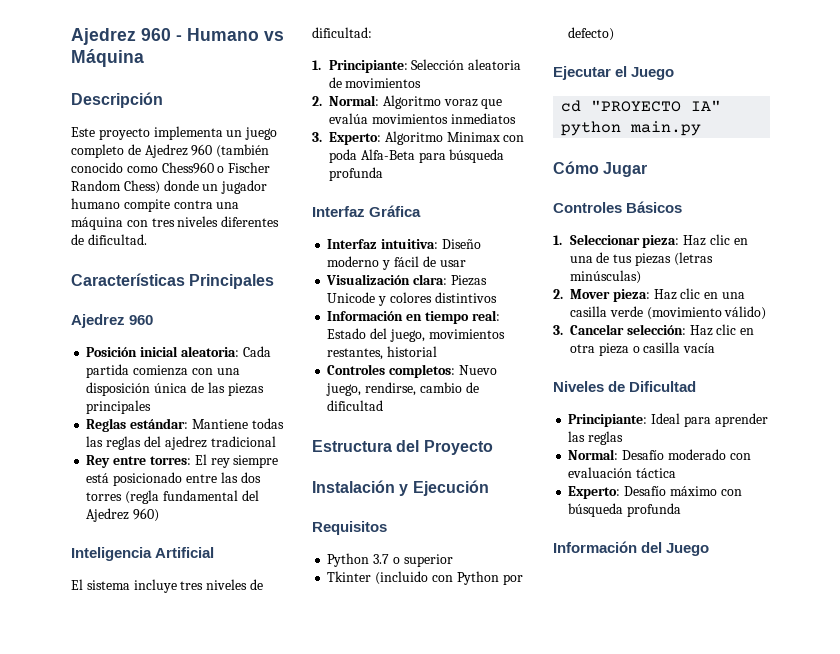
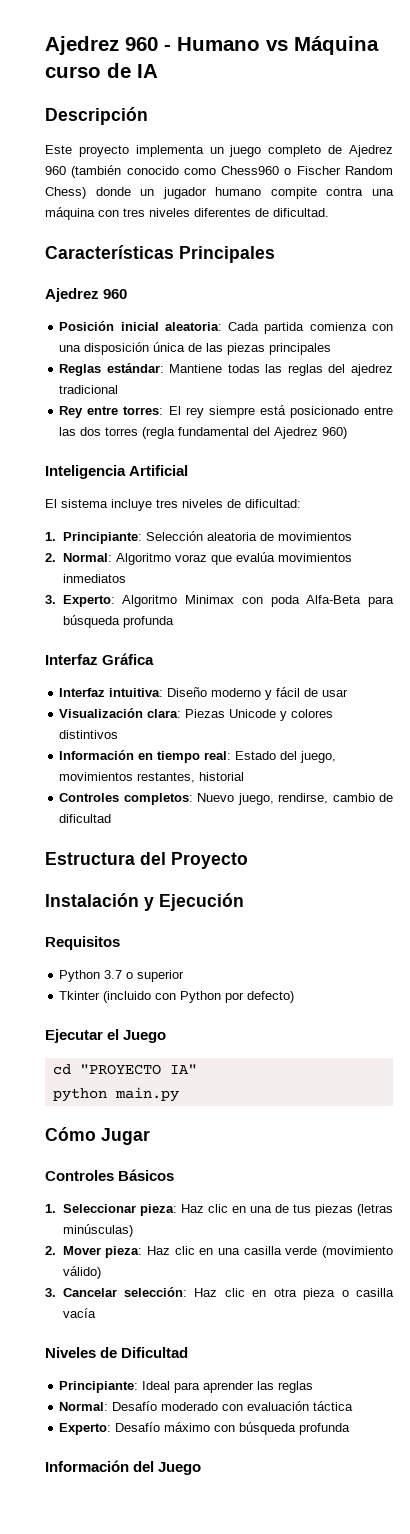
(144, 58) none -> [45,63,158,78] curso de IA

